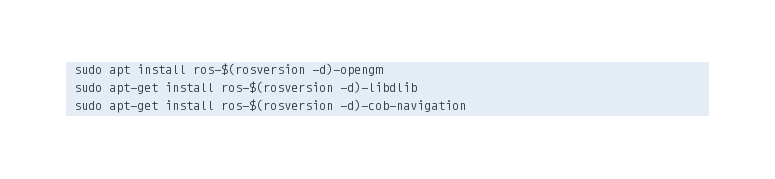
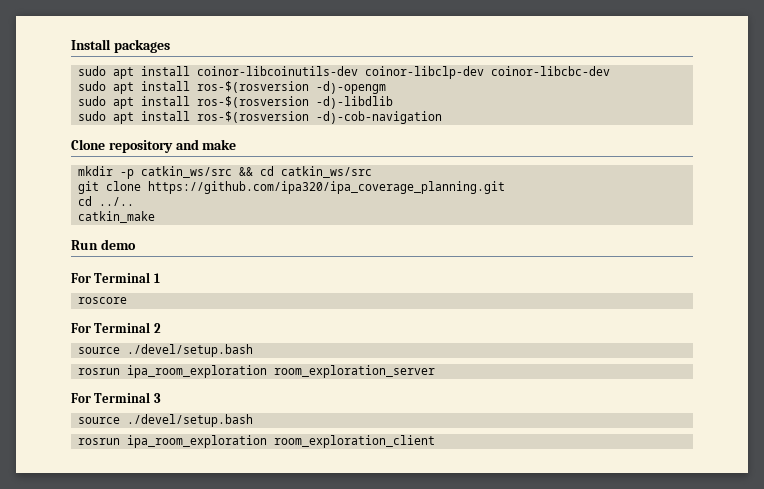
(74, 69) none -> [71,39,170,53] [78,66,611,79] Install packages // sudo apt install coinor-libcoinutils-dev coinor-libclp-dev coinor-libcbc-dev //
[109,83,159,95] apt-get -> [113,97,135,109] apt
[109,101,159,113] apt-get -> [113,112,135,124] apt
(467, 105) none -> [71,139,237,153] [78,166,373,179] [78,181,506,194] [78,196,135,206] [78,211,156,223] [71,239,136,250] [71,272,160,283] [78,297,128,304] [71,322,161,333] [78,344,254,357] [78,365,436,378] [71,392,161,403] [78,414,254,427] [78,435,436,448] // Clone repository and make // mkdir -p catkin_ws/src && cd catkin_ws/src // git clone https://github.com/ipa320/ipa_coverage_planning.git // cd ../.. // catkin_make // Run demo // For Terminal 1 // roscore // For Terminal 2 // source ./devel/setup.bash // rosrun ipa_room_exploration room_exploration_server // For Terminal 3 // source ./devel/setup.bash // rosrun ipa_room_exploration room_exploration_client

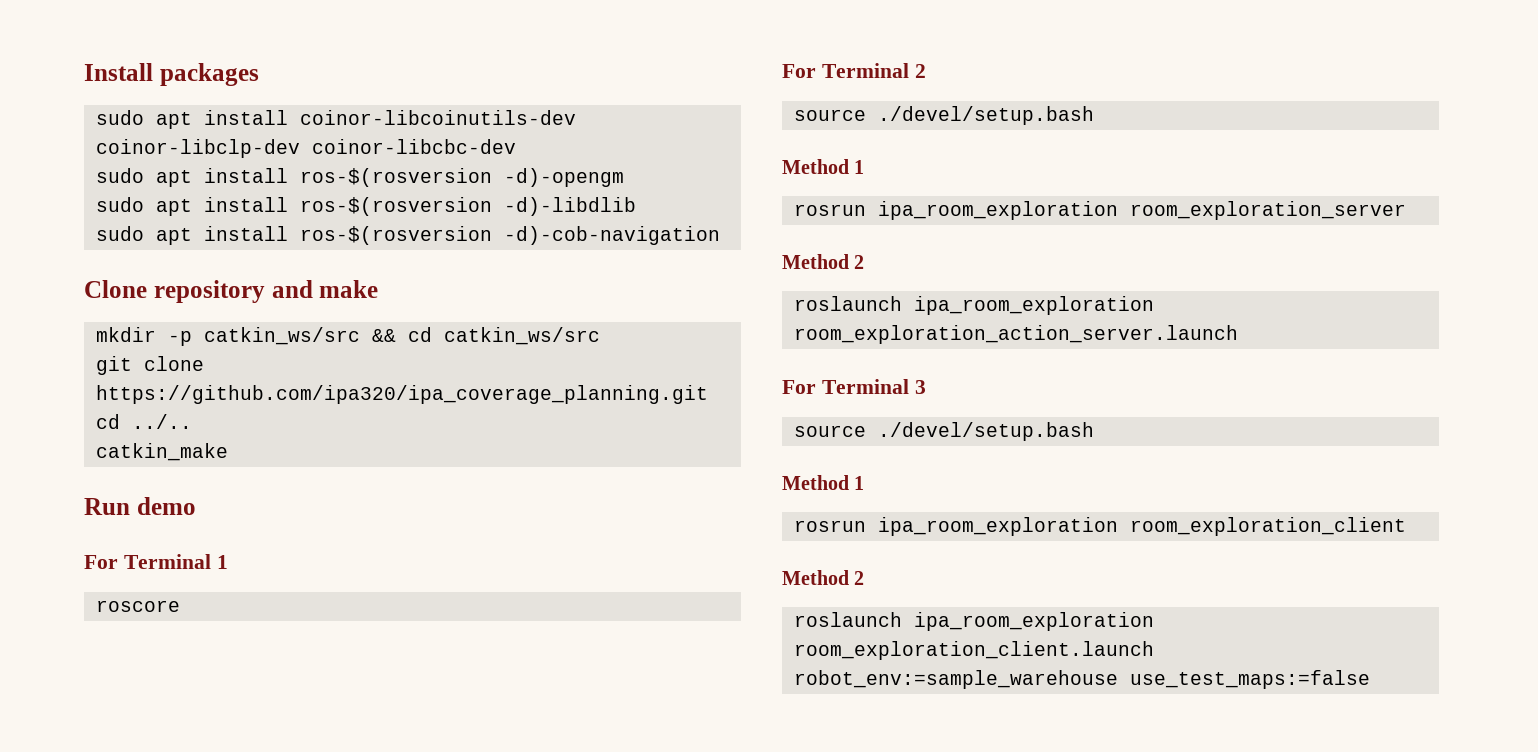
(254, 350) none -> [782,159,865,174] // Method 1
(436, 371) none -> [782,254,865,269] [794,296,1154,315] [794,325,1238,344] // Method 2 // roslaunch ipa_room_exploration room_exploration_action_server.launch
(254, 420) none -> [782,475,865,490] // Method 1
(436, 441) none -> [782,570,865,585] [794,612,1154,631] [794,641,1154,660] [794,670,1370,689] // Method 2 // roslaunch ipa_room_exploration room_exploration_client.launch robot_env:=sample_warehouse use_test_maps:=false

